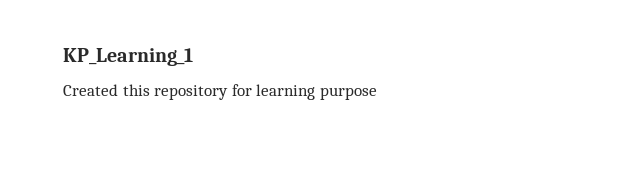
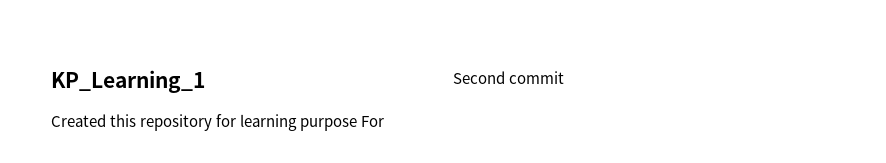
(377, 93) none -> [361,116,385,127] [453,71,565,84] For Second commit

